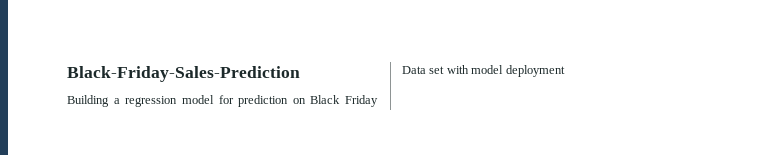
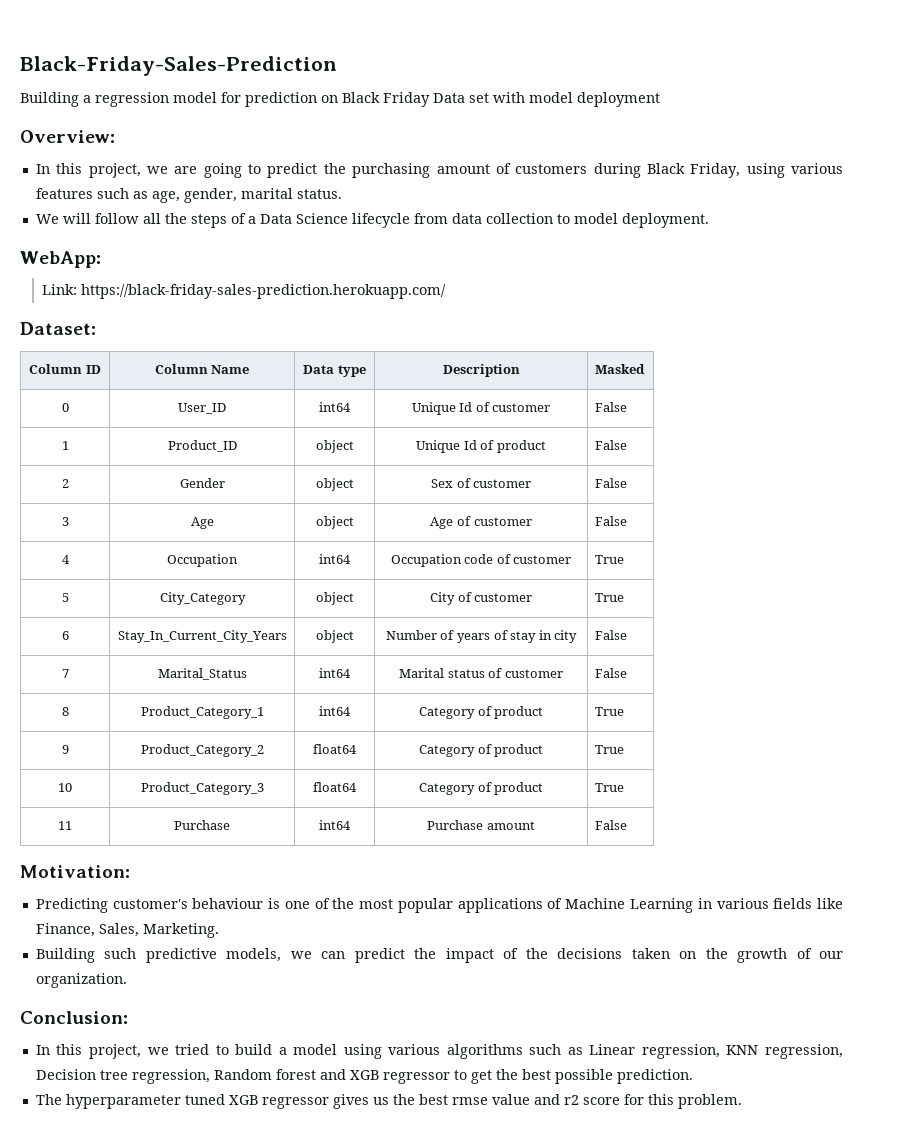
(565, 71) none -> [20,130,115,143] [35,163,844,178] [35,188,342,203] [35,213,709,228] [20,251,101,268] [42,284,447,299] [20,322,96,335] [29,364,101,374] [154,364,250,374] [303,365,366,377] [442,364,520,377] [594,364,645,374] [61,403,69,412] [178,403,226,414] [319,402,351,412] [411,402,551,415] [594,402,627,412] [61,441,69,450] [167,440,237,452] [315,440,354,453] [416,440,546,453] [594,440,627,450] [61,479,69,488] [179,478,225,488] [315,478,354,491] [430,478,532,488] [594,478,627,488] [61,517,69,526] [190,517,214,529] [315,516,354,529] [430,516,532,529] [594,516,627,526] [61,555,70,564] [167,554,238,567] [319,554,351,564] [390,554,572,567] [594,555,624,564] [61,593,69,602] [159,592,246,605] [315,592,354,605] [429,592,533,605] [594,593,624,602] [61,631,69,640] [117,630,287,643] [315,630,354,643] [385,630,578,643] [594,630,627,640] [61,669,69,678] [157,668,247,680] [319,668,351,678] [399,668,563,678] [594,668,627,678] [61,707,69,716] [140,706,264,719] [319,706,351,716] [418,706,544,719] [594,707,624,716] [61,745,69,754] [140,744,264,757] [313,744,357,754] [418,744,544,757] [594,745,624,754] [58,783,72,792] [140,782,264,795] [313,782,357,792] [418,782,544,795] [594,783,624,792] [58,821,72,830] [174,820,230,830] [319,820,351,830] [427,820,535,830] [594,820,627,830] [20,865,130,878] [35,898,843,913] [35,923,219,938] [35,948,844,963] [35,973,127,988] [20,1011,128,1024] [35,1044,843,1059] [35,1069,693,1084] [35,1094,742,1109] // Overview: // In this project, we are going to predict the purchasing amount of customers during Black Friday, using various features such as age, gender, marital status. // We will follow all the steps of a Data Science lifecycle from data collection to model deployment. // WebApp: // Link: https://black-friday-sales-prediction.herokuapp.com/ // Dataset: // Column ID | Column Name | Data type | Description | Masked // 0 | User_ID | int64 | Unique Id of customer | False // 1 | Product_ID | object | Unique Id of product | False // 2 | Gender | object | Sex of customer | False // 3 | Age | object | Age of customer | False // 4 | Occupation | int64 | Occupation code of customer | True // 5 | City_Category | object | City of customer | True // 6 | Stay_In_Current_City_Years | object | Number of years of stay in city | False // 7 | Marital_Status | int64 | Marital status of customer | False // 8 | Product_Category_1 | int64 | Category of product | True // 9 | Product_Category_2 | float64 | Category of product | True // 10 | Product_Category_3 | float64 | Category of product | True // 11 | Purchase | int64 | Purchase amount | False // Motivation: // Predicting customer's behaviour is one of the most popular applications of Machine Learning in various fields like Finance, Sales, Marketing. // Building such predictive models, we can predict the impact of the decisions taken on the growth of our organization. // Conclusion: // In this project, we tried to build a model using various algorithms such as Linear regression, KNN regression, Decision tree regression, Random forest and XGB regressor to get the best possible prediction. // The hyperparameter tuned XGB regressor gives us the best rmse value and r2 score for this problem.

